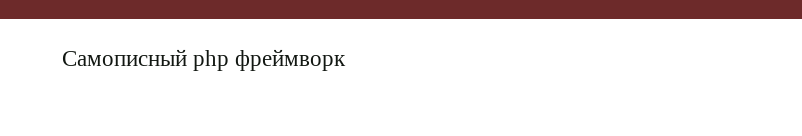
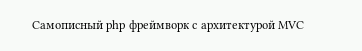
(347, 60) none -> [192,20,304,32] с архитектурой MVC

